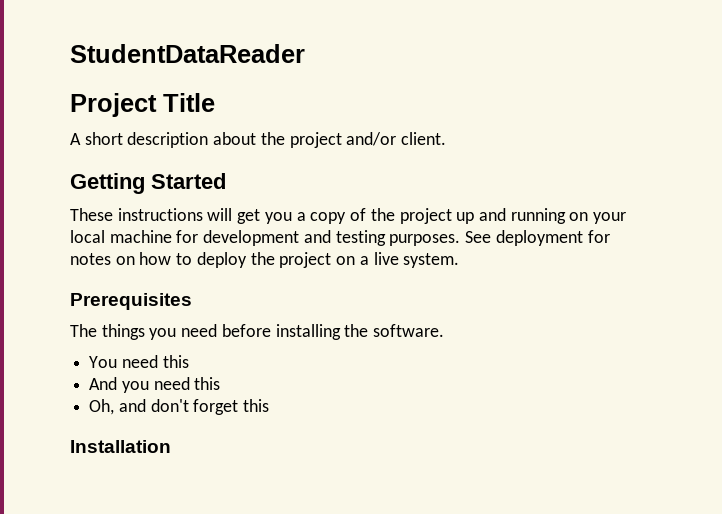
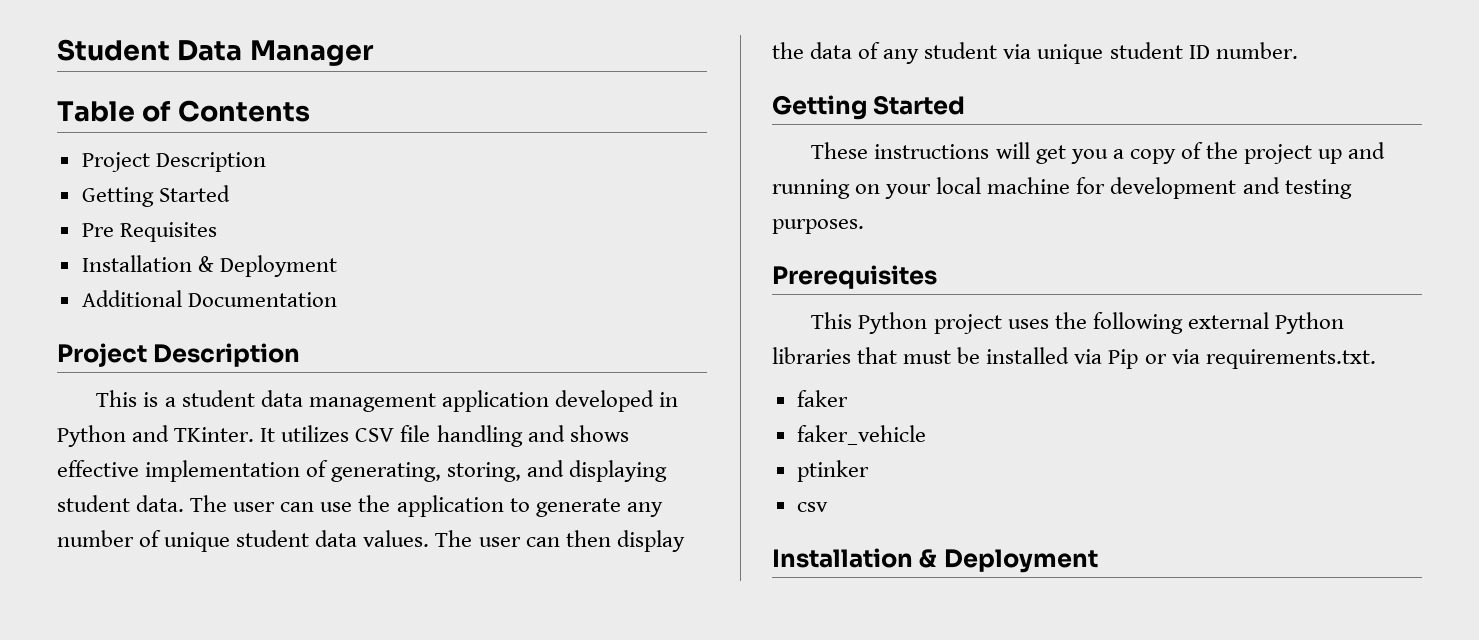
[70,44,305,63] [70,93,215,117] [70,132,447,148] StudentDataReader // Project Title // A short description about the project and/or client. -> [57,39,374,66] [57,100,310,122] [81,152,266,172] [81,185,230,207] [81,222,217,242] [81,255,337,277] [81,290,337,307] [57,343,301,367] [96,390,678,412] [57,425,629,447] [57,460,668,482] [57,495,663,517] [57,530,685,552] [772,42,1298,64] Student Data Manager // Table of Contents // Project Description // Getting Started // Pre Requisites // Installation & Deployment // Additional Documentation // Project Description // This is a student data management application developed in Python and TKinter. It utilizes CSV file handling and shows effective implementation of generating, storing, and displaying student data. The user can use the application to generate any number of unique student data values. The user can then display the data of any student via unique student ID number.
[465,230,610,246] [70,252,460,268] [70,293,192,310] [70,324,445,340] [89,355,189,368] [89,377,221,393] [89,399,270,415] [70,440,171,453] See deployment for notes on how to deploy the project on a live system. // Prerequisites // The things you need before installing the software. // You need this // And you need this // Oh, and don't forget this // Installation -> [772,265,937,289] [811,312,1344,334] [772,347,1376,369] [796,390,848,407] [796,425,926,445] [796,460,869,482] [796,502,828,512] [772,548,1098,573] // Prerequisites // This Python project uses the following external Python libraries that must be installed via Pip or via requirements.txt. // faker // faker_vehicle // ptinker // csv // Installation & Deployment

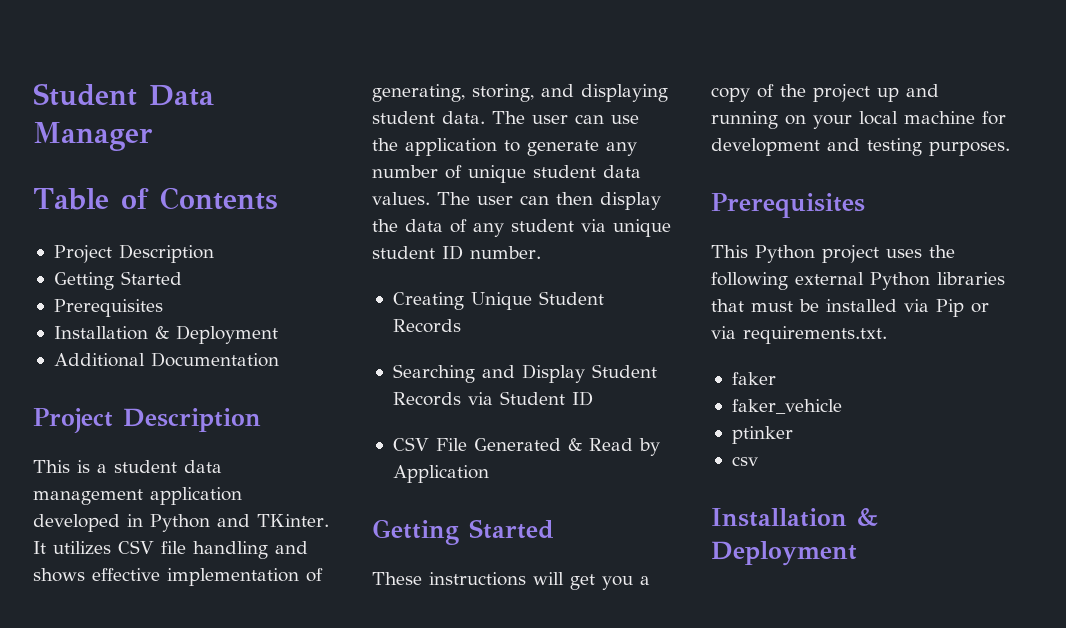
[81,222,217,242] Pre Requisites -> [53,299,163,317] Prerequisites
(1298, 50) none -> [392,291,604,310] [392,319,461,333] [392,364,657,383] [392,391,593,406] [392,437,660,456] [392,465,489,483] // Creating Unique Student Records // Searching and Display Student Records via Student ID // CSV File Generated & Read by Application

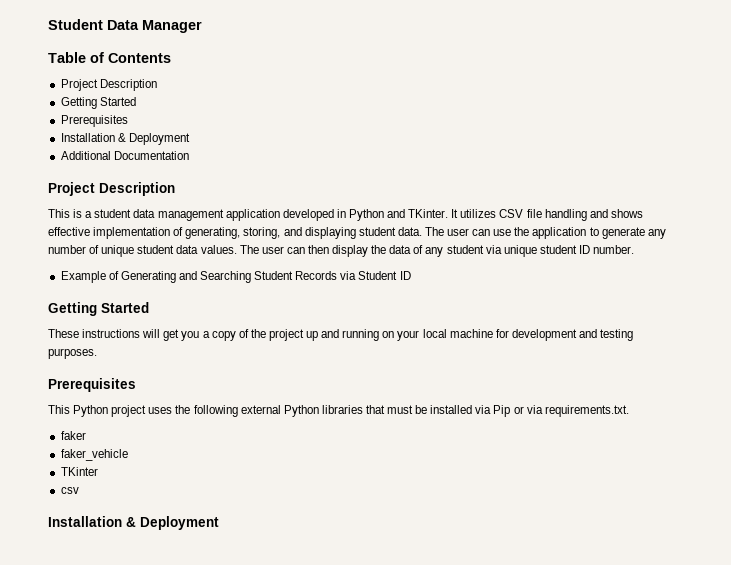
[392,291,604,310] [392,319,461,333] [392,364,585,383] Creating Unique Student Records // Searching and Display -> [60,271,252,283] Example of Generating and Searching
[392,437,660,456] [392,465,489,483] // CSV File Generated & Read by Application -> (411, 275) none
[731,426,793,444] ptinker -> [60,467,98,476] TKinter

